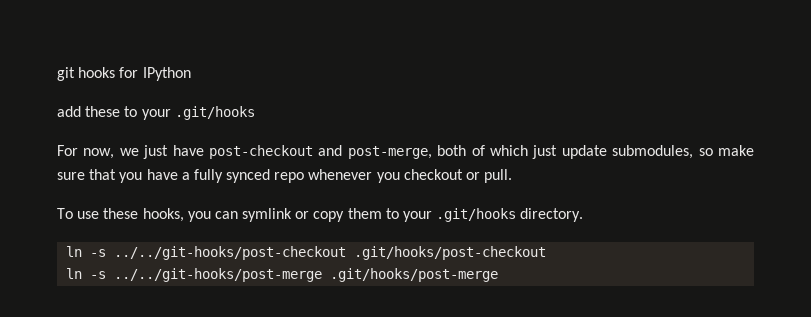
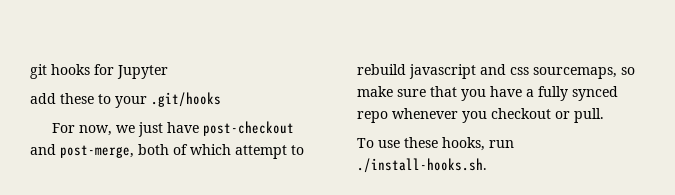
[142,67,191,81] IPython -> [117,65,168,79] Jupyter
[532,145,694,159] just update submodules, -> [235,145,304,159] [357,64,617,79] attempt to rebuild javascript and css sourcemaps,
[187,208,584,222] [66,246,547,260] [66,268,499,282] you can symlink or copy them to your .git/hooks directory. // ln -s ../../git-hooks/post-checkout .git/hooks/post-checkout // ln -s ../../git-hooks/post-merge .git/hooks/post-merge -> [489,140,514,148] [357,158,487,173] run ./install-hooks.sh.

